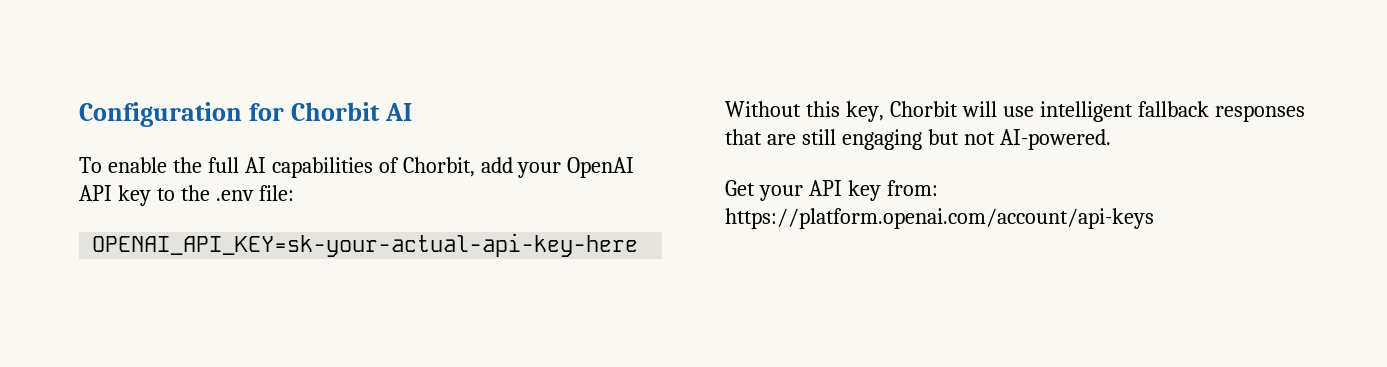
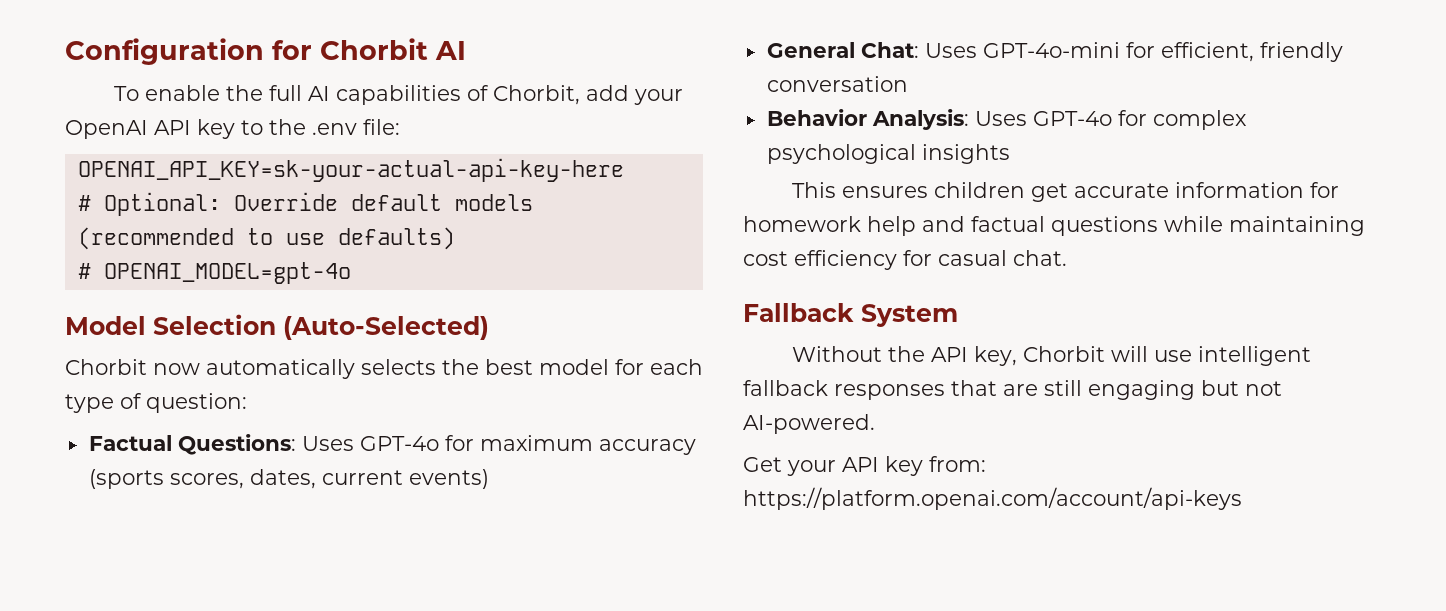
(639, 245) none -> [77,192,533,216] [77,227,455,250] [77,262,351,284] [65,314,489,340] [65,359,703,379] [65,393,247,413] [88,434,696,455] [88,469,489,489] [766,42,1343,62] [766,76,908,92] [766,109,1247,130] [766,144,1010,164] [791,182,1339,202] [743,216,1365,236] [743,250,1067,270] [743,303,958,327] // # Optional: Override default models (recommended to use defaults) // # OPENAI_MODEL=gpt-4o // Model Selection (Auto-Selected) // Chorbit now automatically selects the best model for each type of question: // Factual Questions: Uses GPT-4o for maximum accuracy (sports scores, dates, current events) // General Chat: Uses GPT-4o-mini for efficient, friendly conversation // Behavior Analysis: Uses GPT-4o for complex psychological insights // This ensures children get accurate information for homework help and factual questions while maintaining cost efficiency for casual chat. // Fallback System
[805,101,840,117] this -> [887,346,968,362] the API

